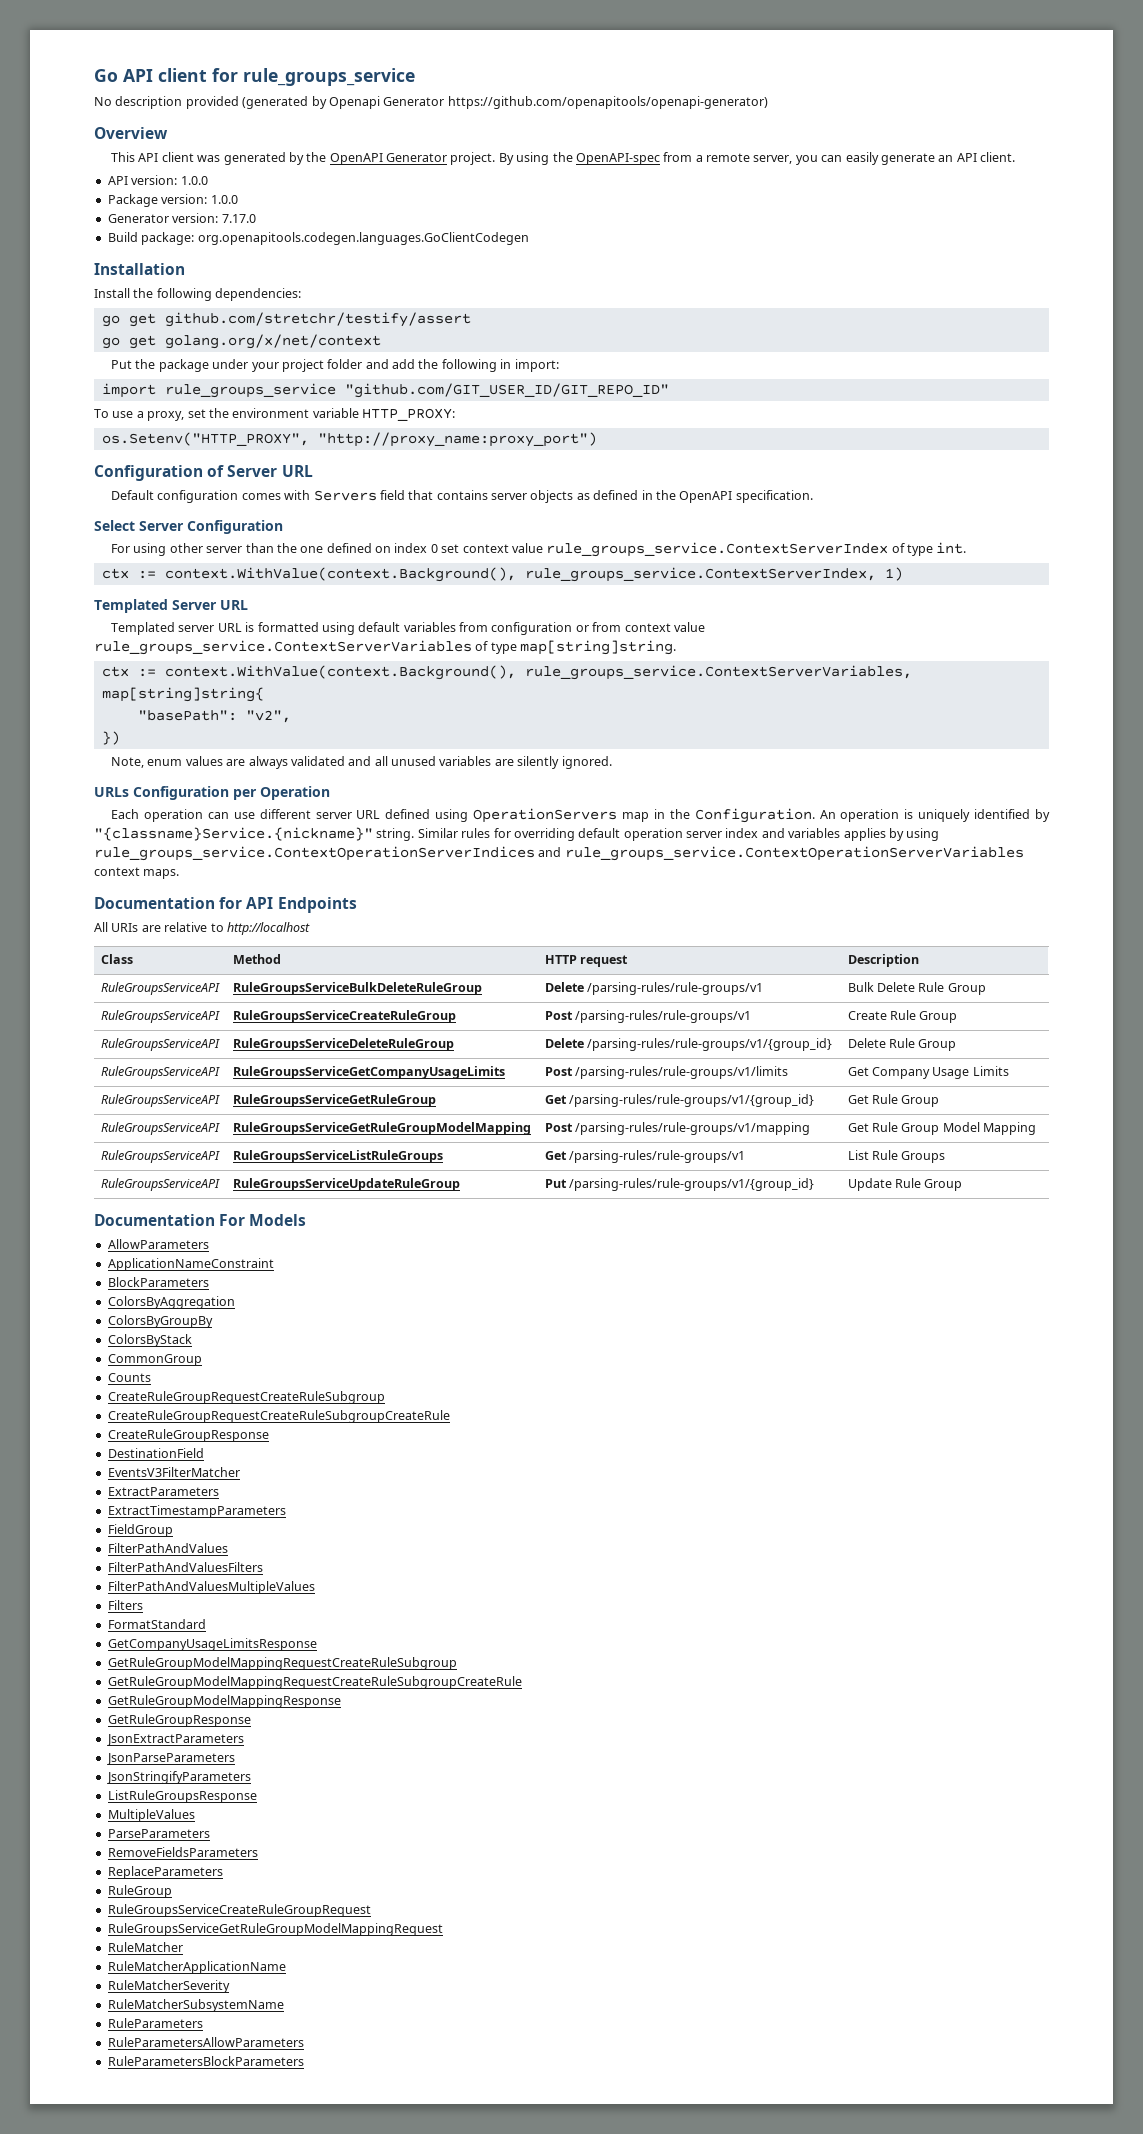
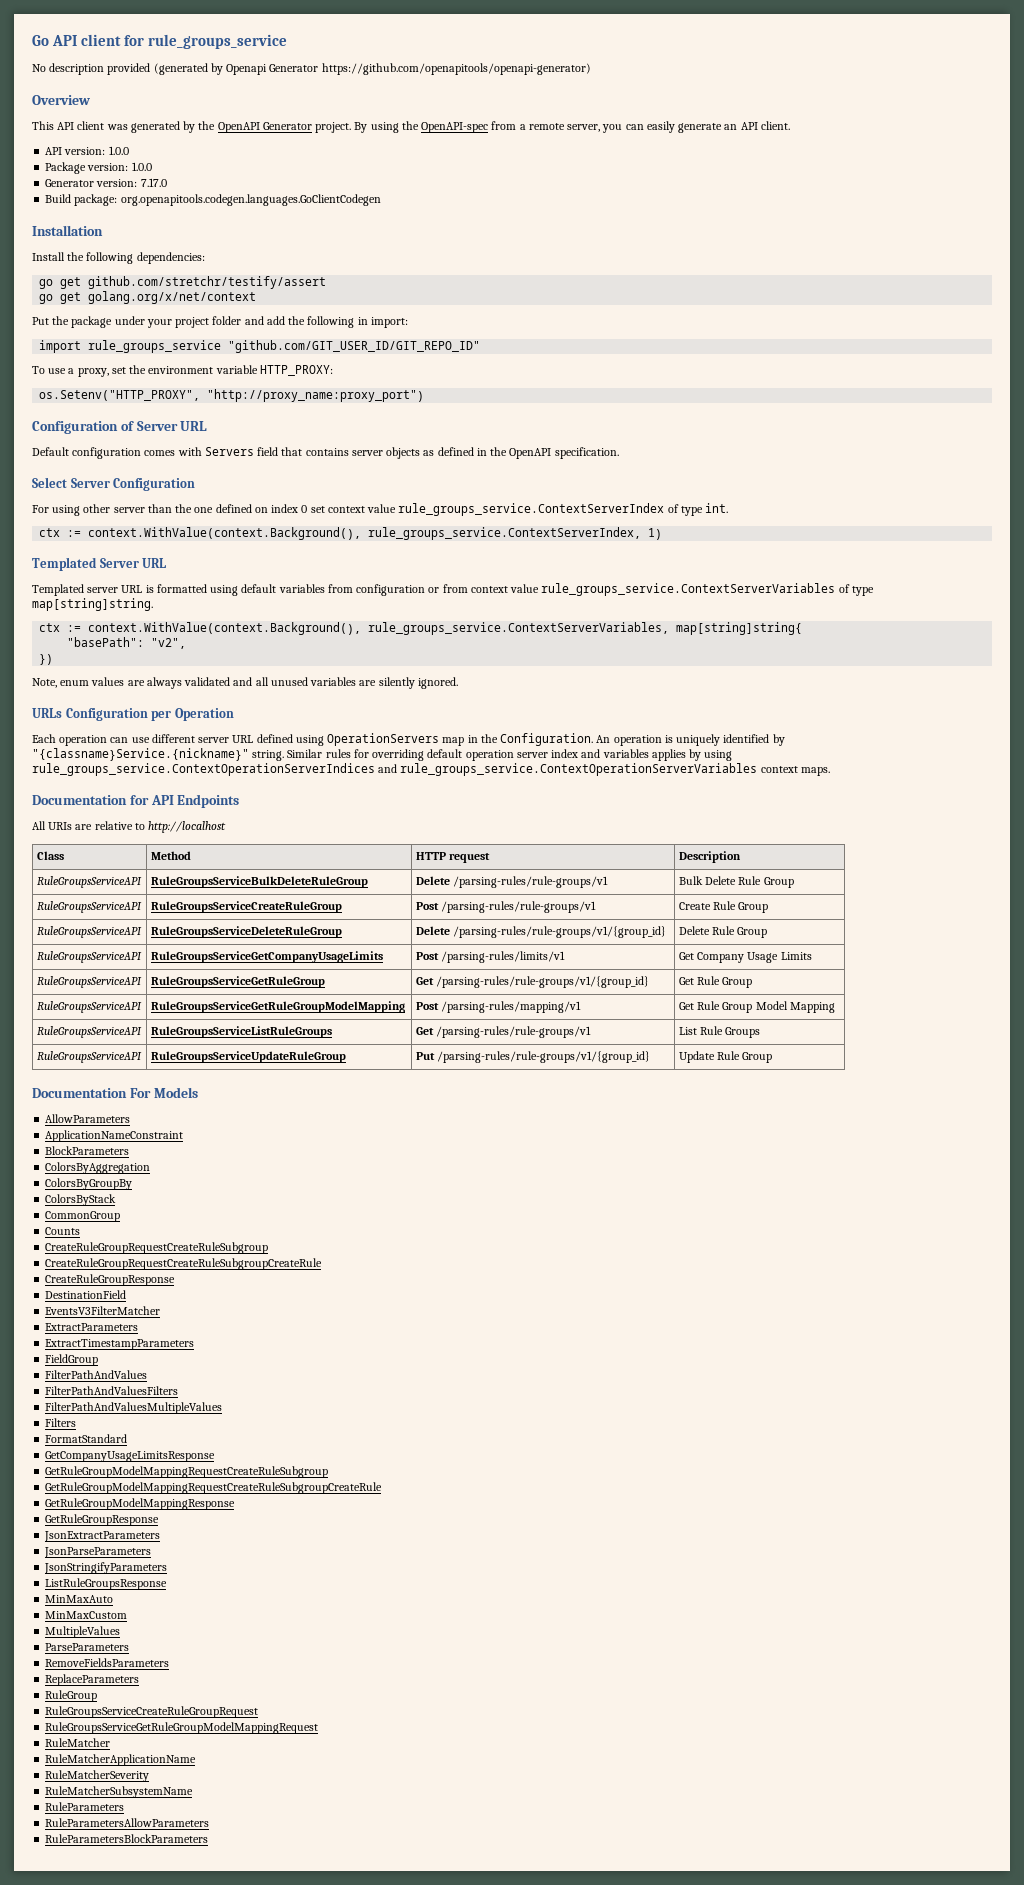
[575,1066,789,1079] /parsing-rules/rule-groups/v1/limits -> [441,951,566,963] /parsing-rules/limits/v1
[575,1122,811,1135] /parsing-rules/rule-groups/v1/mapping -> [441,1001,582,1013] /parsing-rules/mapping/v1
(257, 1796) none -> [45,1595,114,1603] [45,1611,128,1619] // MinMaxAuto // MinMaxCustom

